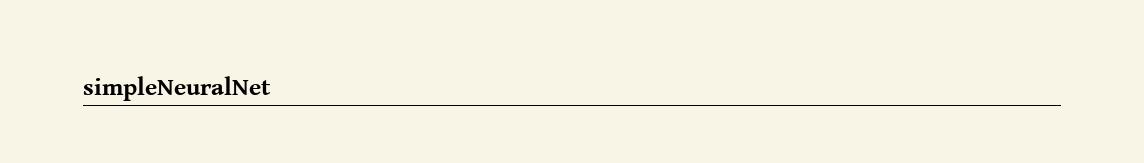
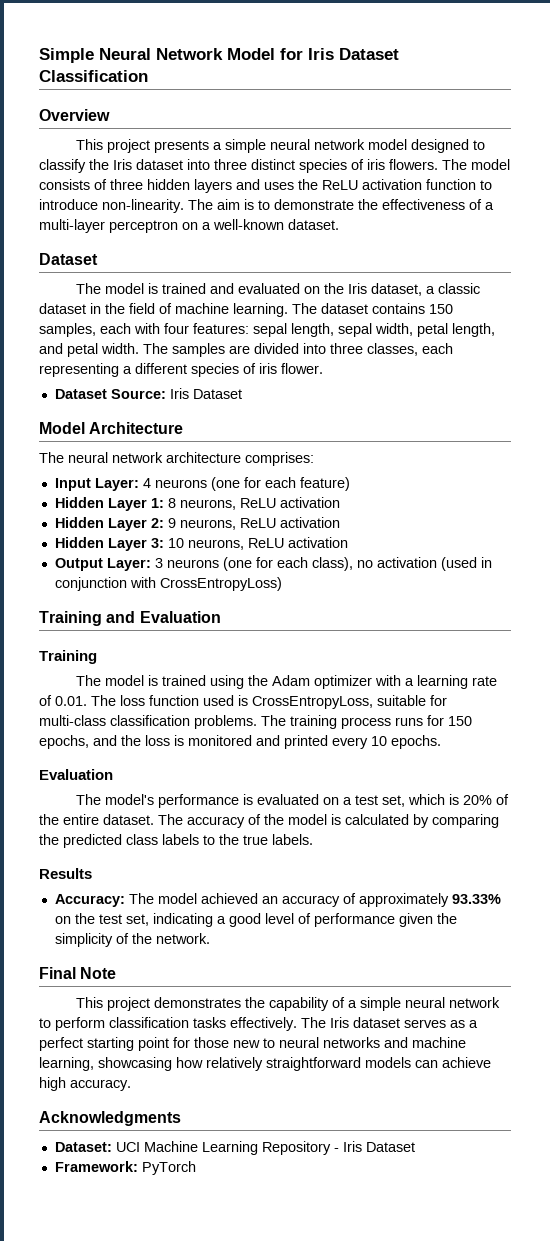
[83,76,271,101] simpleNeuralNet -> [39,48,399,63] [39,70,148,82] [39,109,110,121] [76,139,486,153] [39,159,510,173] [39,179,492,193] [39,199,494,213] [39,219,339,233] [39,253,98,265] [76,283,481,296] [39,303,453,317] [39,323,495,337] [39,343,453,357] [39,363,323,377] [54,388,242,399] [39,422,184,434] [39,452,314,466] [54,477,350,491] [54,497,340,511] [54,517,340,531] [54,537,348,551] [54,557,492,571] [54,577,282,591] [39,611,221,626] [39,650,97,664] [76,675,498,689] [39,695,447,709] [39,715,472,729] [39,735,441,749] [39,769,113,780] [76,794,510,808] [39,814,499,828] [39,834,313,848] [39,868,92,879] [54,893,501,907] [54,913,457,927] [54,933,210,947] [39,967,117,979] [76,997,501,1011] [39,1017,478,1031] [39,1037,466,1051] [39,1057,491,1071] [39,1077,131,1091] [39,1111,181,1126] [54,1141,415,1155] [54,1161,196,1175] Simple Neural Network Model for Iris Dataset Classification // Overview // This project presents a simple neural network model designed to classify the Iris dataset into three distinct species of iris flowers. The model consists of three hidden layers and uses the ReLU activation function to introduce non-linearity. The aim is to demonstrate the effectiveness of a multi-layer perceptron on a well-known dataset. // Dataset // The model is trained and evaluated on the Iris dataset, a classic dataset in the field of machine learning. The dataset contains 150 samples, each with four features: sepal length, sepal width, petal length, and petal width. The samples are divided into three classes, each representing a different species of iris flower. // Dataset Source: Iris Dataset // Model Architecture // The neural network architecture comprises: // Input Layer: 4 neurons (one for each feature) // Hidden Layer 1: 8 neurons, ReLU activation // Hidden Layer 2: 9 neurons, ReLU activation // Hidden Layer 3: 10 neurons, ReLU activation // Output Layer: 3 neurons (one for each class), no activation (used in conjunction with CrossEntropyLoss) // Training and Evaluation // Training // The model is trained using the Adam optimizer with a learning rate of 0.01. The loss function used is CrossEntropyLoss, suitable for multi-class classification problems. The training process runs for 150 epochs, and the loss is monitored and printed every 10 epochs. // Evaluation // The model's performance is evaluated on a test set, which is 20% of the entire dataset. The accuracy of the model is calculated by comparing the predicted class labels to the true labels. // Results // Accuracy: The model achieved an accuracy of approximately 93.33% on the test set, indicating a good level of performance given the simplicity of the network. // Final Note // This project demonstrates the capability of a simple neural network to perform classification tasks effectively. The Iris dataset serves as a perfect starting point for those new to neural networks and machine learning, showcasing how relatively straightforward models can achieve high accuracy. // Acknowledgments // Dataset: UCI Machine Learning Repository - Iris Dataset // Framework: PyTorch

